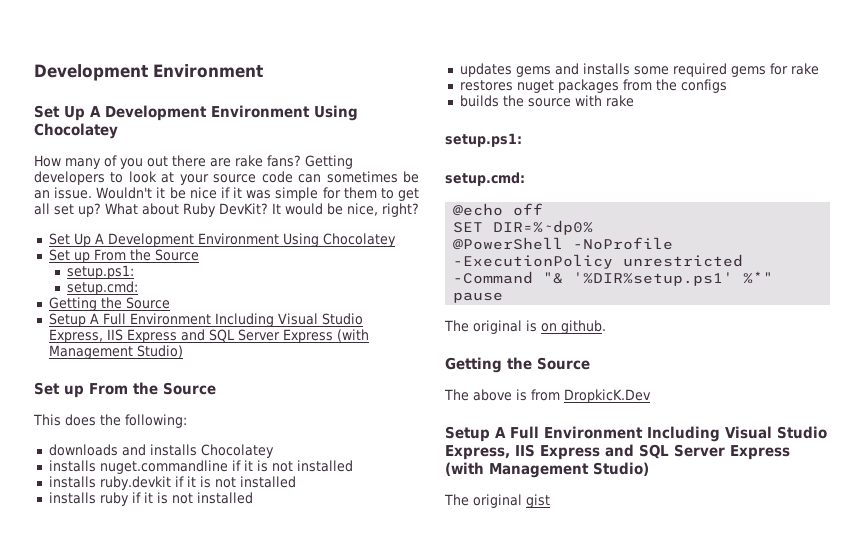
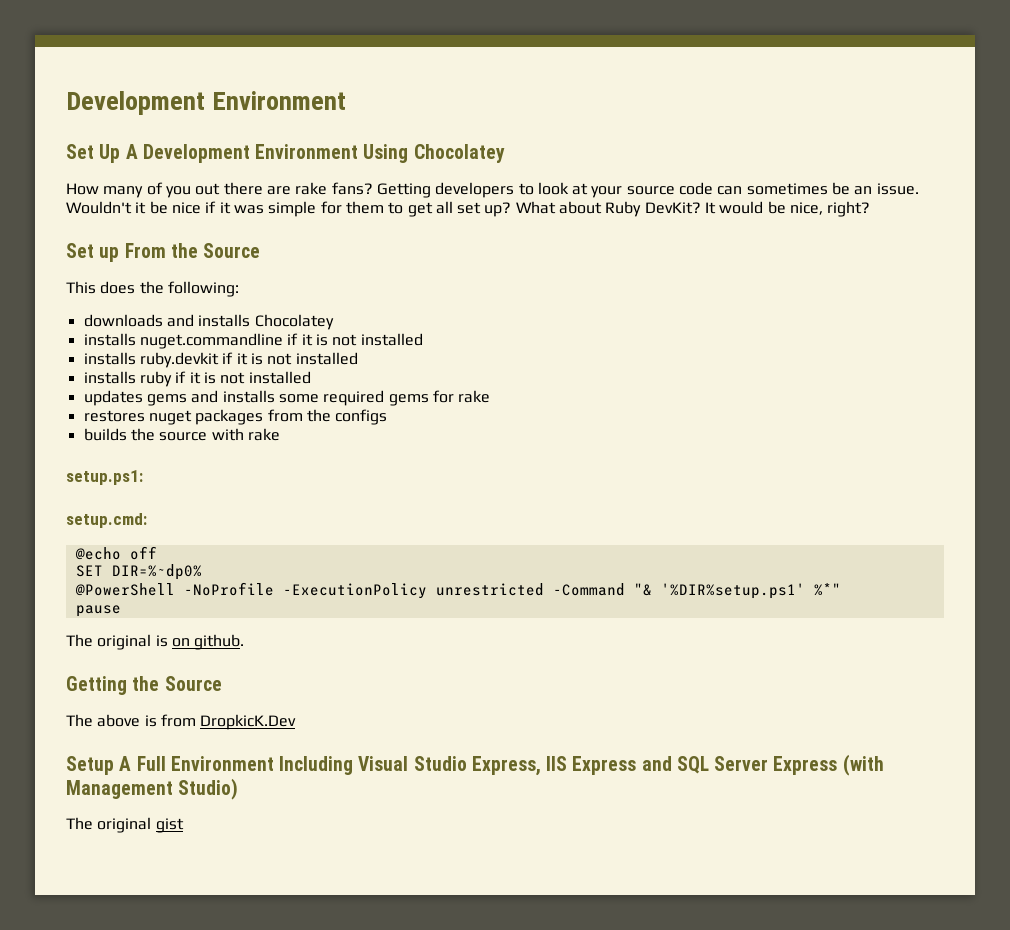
[48,233,396,247] [48,249,199,263] [66,265,134,279] [66,281,138,295] [48,297,170,311] [48,313,363,327] [48,329,369,343] [48,345,183,359] // Set Up A Development Environment Using Chocolatey // Set up From the Source // setup.ps1: // setup.cmd: // Getting the Source // Setup A Full Environment Including Visual Studio Express, IIS Express and SQL Server Express (with Management Studio) -> (871, 209) none

